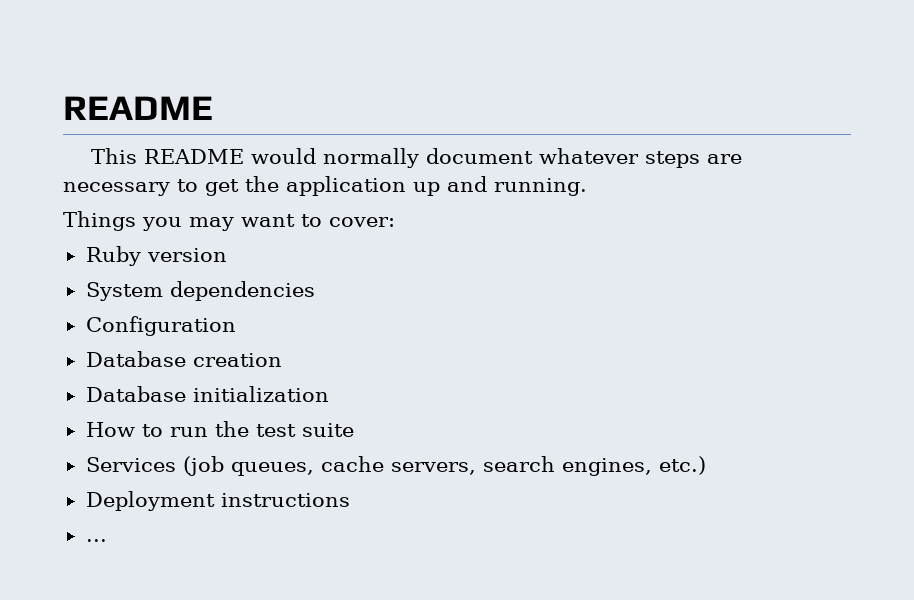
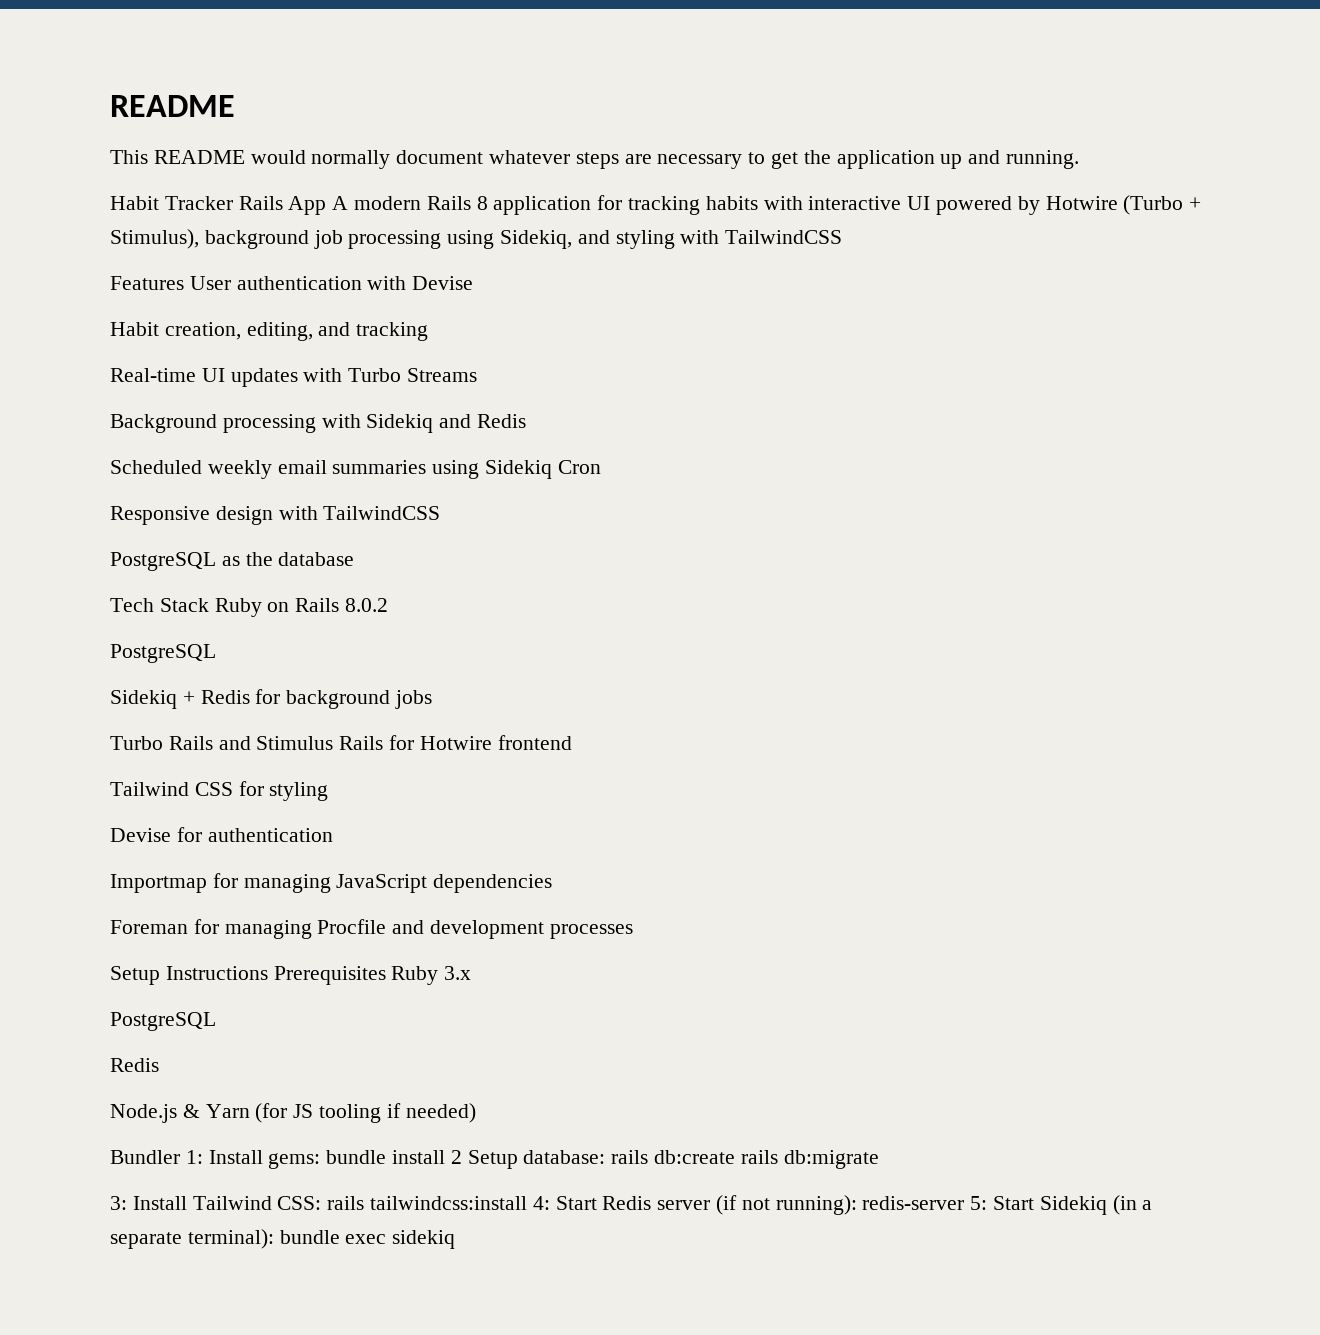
[63,211,395,231] [85,246,227,266] [85,281,315,301] [85,316,236,336] [85,351,282,367] [85,386,329,402] [85,421,354,437] [85,456,706,476] [85,491,350,511] [85,539,107,542] Things you may want to cover: // Ruby version // System dependencies // Configuration // Database creation // Database initialization // How to run the test suite // Services (job queues, cache servers, search engines, etc.) // Deployment instructions // ... -> [110,195,1202,215] [110,229,843,249] [110,276,474,290] [110,322,429,341] [110,368,478,387] [110,414,527,433] [110,460,601,479] [110,506,441,525] [110,552,355,571] [110,598,389,617] [110,644,216,663] [110,689,433,709] [110,735,572,750] [110,781,329,801] [110,827,333,842] [110,873,553,893] [110,919,633,939] [110,966,472,985] [110,1012,216,1031] [110,1058,159,1072] [110,1103,476,1123] [110,1150,879,1169] [110,1195,1153,1215] [110,1229,456,1249] Habit Tracker Rails App A modern Rails 8 application for tracking habits with interactive UI powered by Hotwire (Turbo + Stimulus), background job processing using Sidekiq, and styling with TailwindCSS // Features User authentication with Devise // Habit creation, editing, and tracking // Real-time UI updates with Turbo Streams // Background processing with Sidekiq and Redis // Scheduled weekly email summaries using Sidekiq Cron // Responsive design with TailwindCSS // PostgreSQL as the database // Tech Stack Ruby on Rails 8.0.2 // PostgreSQL // Sidekiq + Redis for background jobs // Turbo Rails and Stimulus Rails for Hotwire frontend // Tailwind CSS for styling // Devise for authentication // Importmap for managing JavaScript dependencies // Foreman for managing Procfile and development processes // Setup Instructions Prerequisites Ruby 3.x // PostgreSQL // Redis // Node.js & Yarn (for JS tooling if needed) // Bundler 1: Install gems: bundle install 2 Setup database: rails db:create rails db:migrate // 3: Install Tailwind CSS: rails tailwindcss:install 4: Start Redis server (if not running): redis-server 5: Start Sidekiq (in a separate terminal): bundle exec sidekiq

